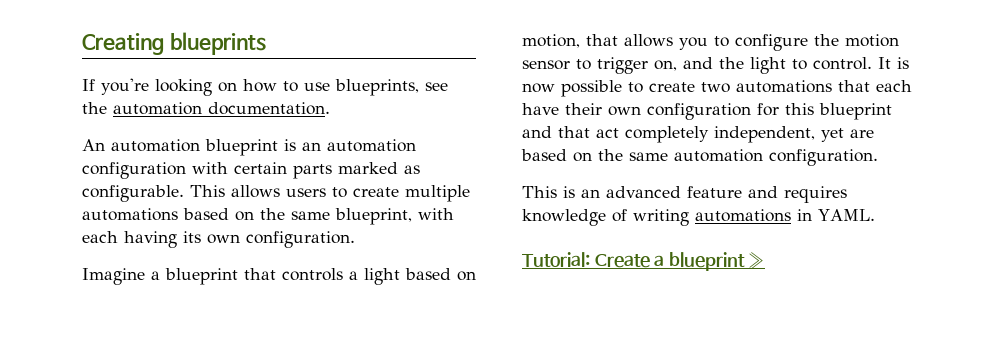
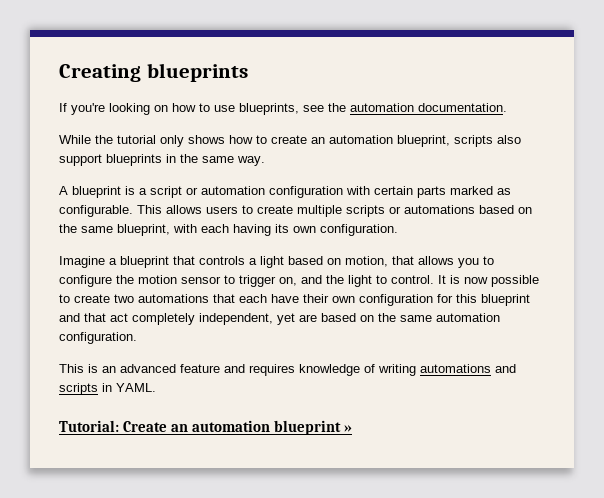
[82,139,321,156] An automation blueprint is an -> [59,135,521,147] [59,154,265,166] [59,186,198,198] While the tutorial only shows how to create an automation blueprint, scripts also support blueprints in the same way. // A blueprint is a script or
(470, 193) none -> [346,205,401,217] scripts or
(791, 215) none -> [495,364,516,373] [59,383,98,395] and scripts
[654,255,665,266] a -> [171,420,271,432] an automation

